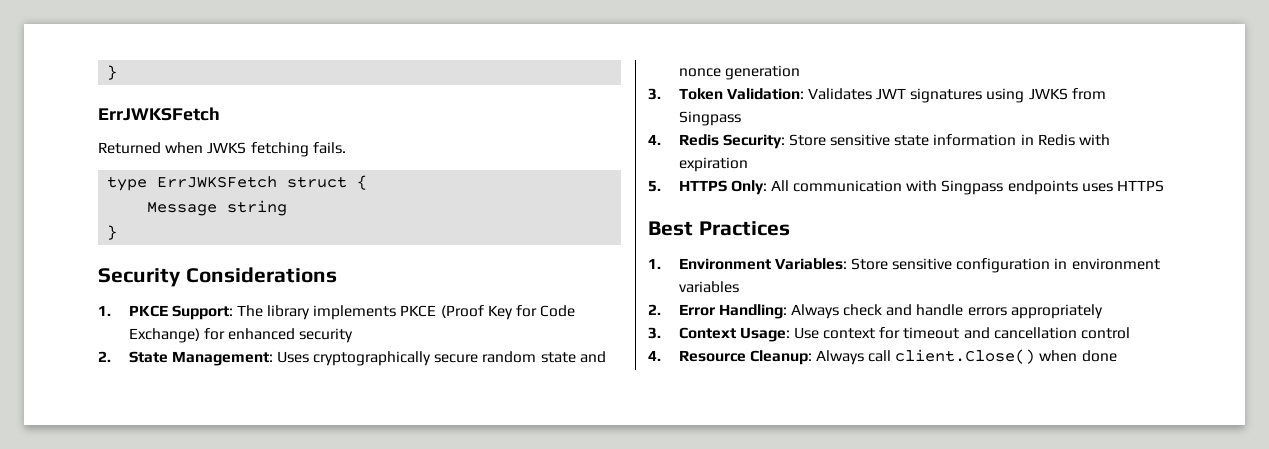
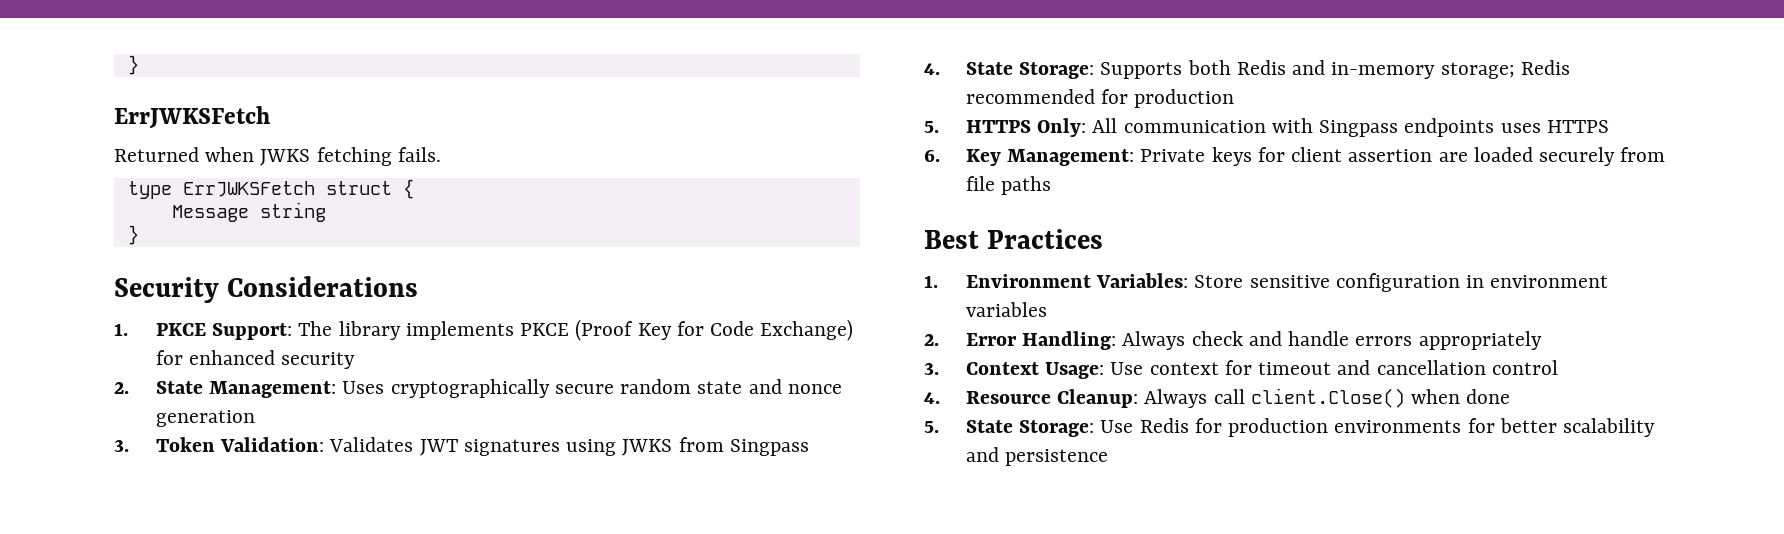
[678,134,1110,149] [678,157,748,172] Redis Security: Store sensitive state information in Redis with expiration -> [966,60,1570,79] [966,89,1235,108] State Storage: Supports both Redis and in-memory storage; Redis recommended for production
(1164, 186) none -> [924,147,1666,166] [966,176,1052,195] // 6. Key Management: Private keys for client assertion are loaded securely from file paths
(1117, 356) none -> [924,418,1655,437] [966,447,1109,466] // 5. State Storage: Use Redis for production environments for better scalability and persistence

